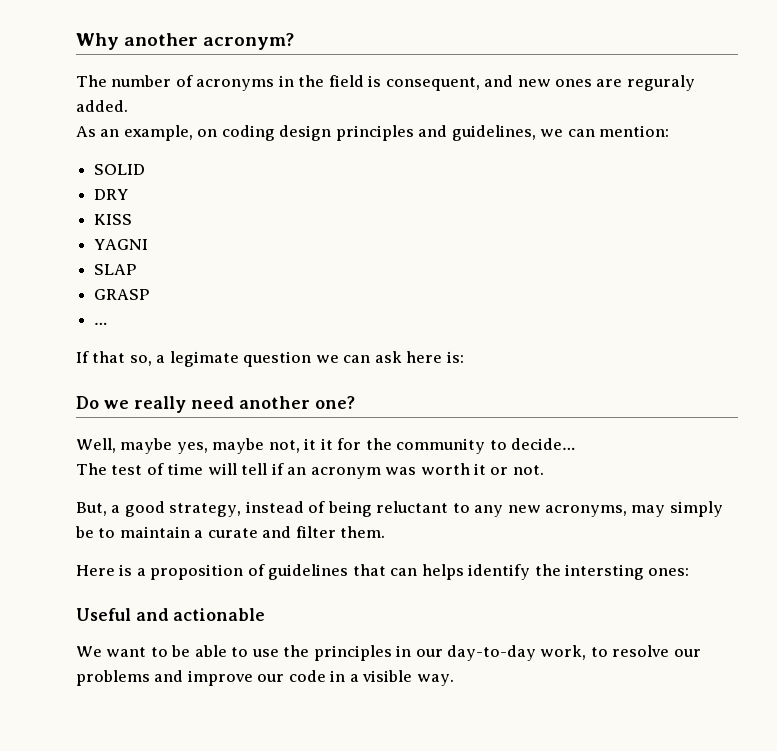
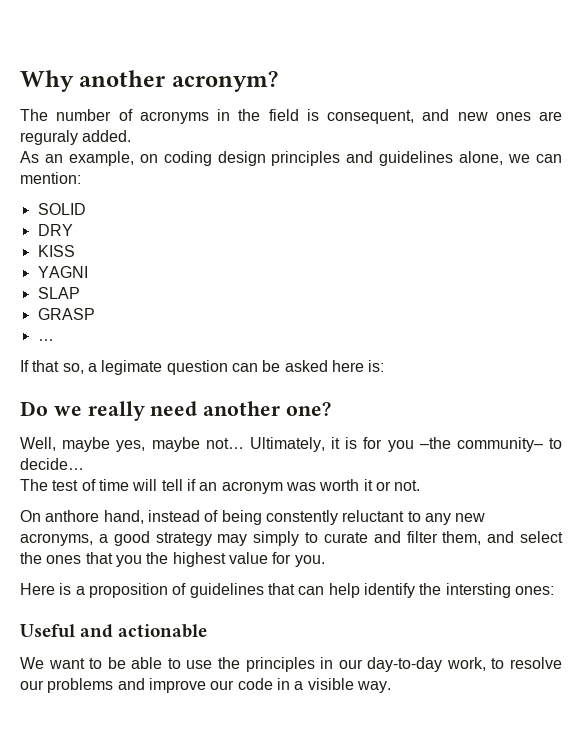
[451,125,536,141] guidelines, -> [379,151,504,166] guidelines alone,
[315,351,402,363] we can ask -> [231,360,328,372] can be asked
[268,438,486,454] not, it it for the community -> [205,437,543,452] not… Ultimately, it is for you –the community–
[76,501,242,517] But, a good strategy, -> [20,510,144,524] On anthore hand,
(372, 509) none -> [265,510,338,525] constently
[631,501,723,517] [75,526,386,538] may simply be to maintain a curate and filter them. -> [98,531,563,546] [20,552,325,567] a good strategy may simply to curate and filter them, and select the ones that you the highest value for you.
[421,564,464,580] helps -> [328,583,360,598] help

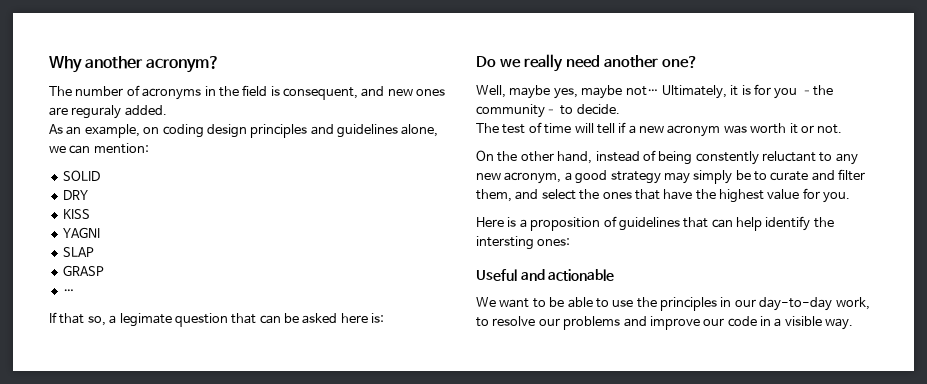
(228, 367) none -> [231,313,257,324] that
[20,458,84,470] decide… -> [576,104,620,115] decide.
[199,482,218,491] an -> [628,125,664,134] a new
[45,510,100,522] anthore -> [497,151,554,162] the other
[20,533,93,546] acronyms, -> [504,172,562,184] acronym,
(300, 538) none -> [735,170,751,180] be
[115,555,142,567] you -> [663,189,693,200] have

